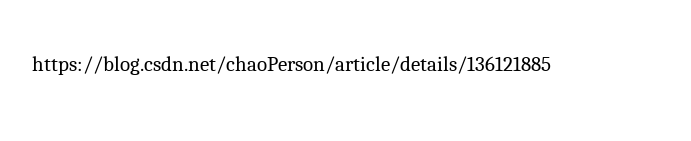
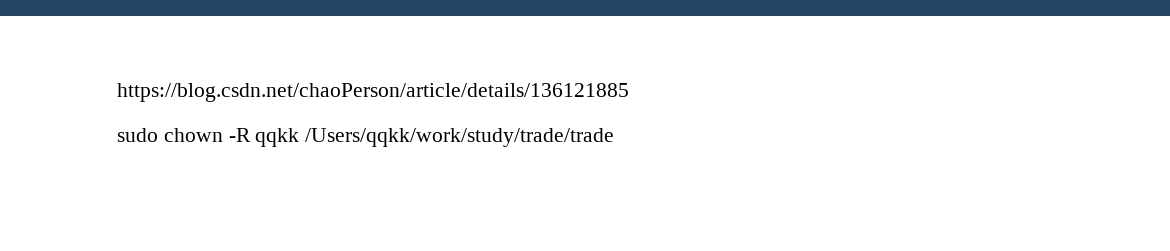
(551, 65) none -> [117,128,615,147] // sudo chown -R qqkk /Users/qqkk/work/study/trade/trade

